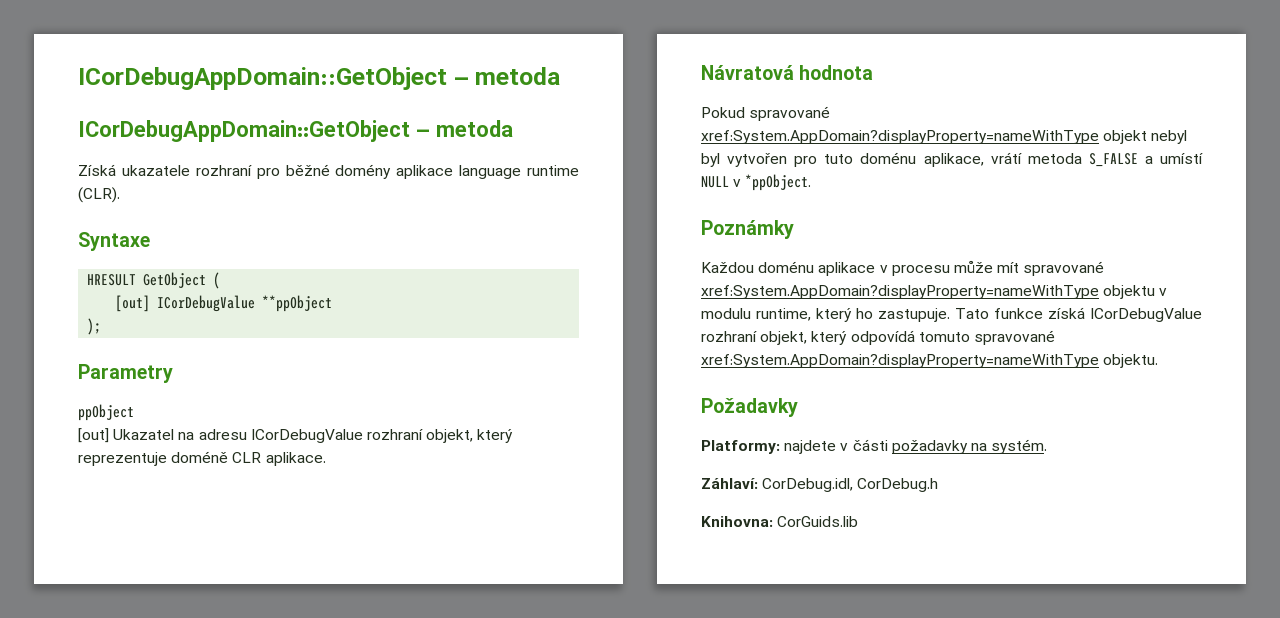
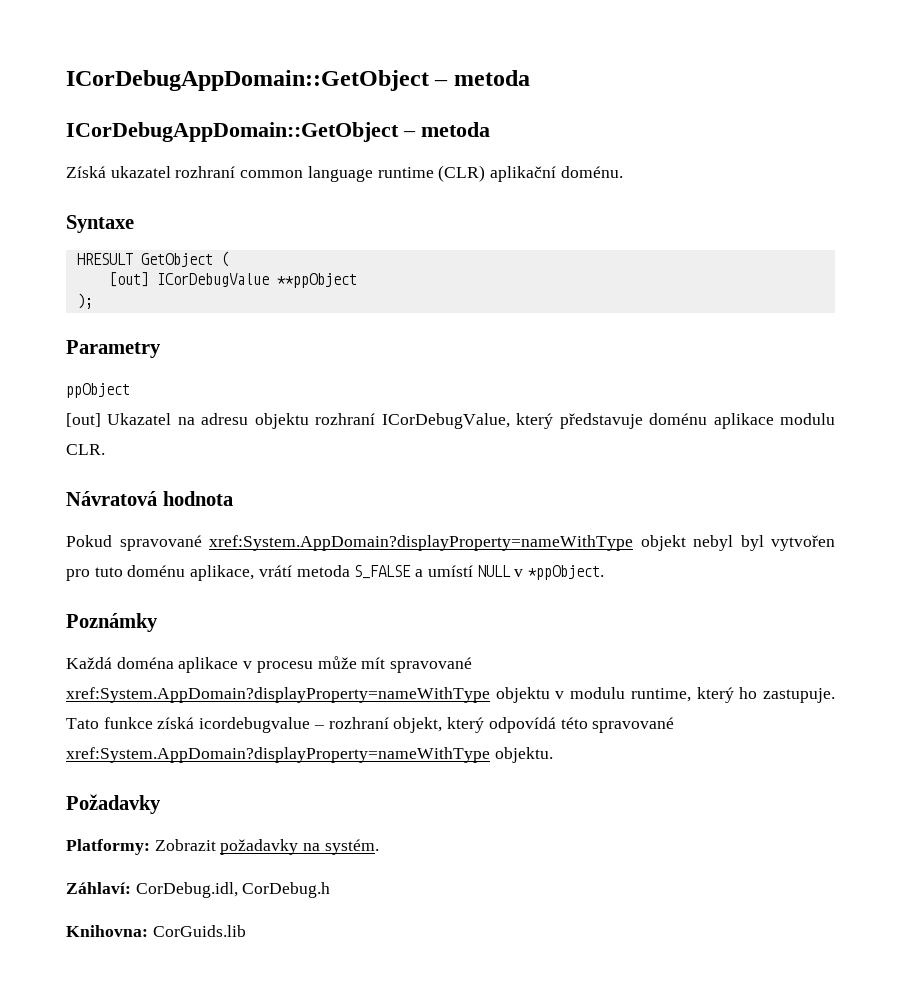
[121,164,579,179] [78,187,120,203] ukazatele rozhraní pro běžné domény aplikace language runtime (CLR). -> [110,165,623,182] ukazatel rozhraní common language runtime (CLR) aplikační doménu.
[250,429,514,443] [78,451,326,466] ICorDebugValue rozhraní objekt, který reprezentuje doméně CLR aplikace. -> [254,413,835,429] [66,444,105,455] objektu rozhraní ICorDebugValue, který představuje doménu aplikace modulu CLR.
[701,261,815,273] Každou doménu -> [66,657,174,669] Každá doména
[1090,308,1202,322] ICorDebugValue -> [199,717,324,733] icordebugvalue –
[918,332,970,342] tomuto -> [560,717,588,729] této
[784,439,888,454] najdete v části -> [154,839,216,851] Zobrazit

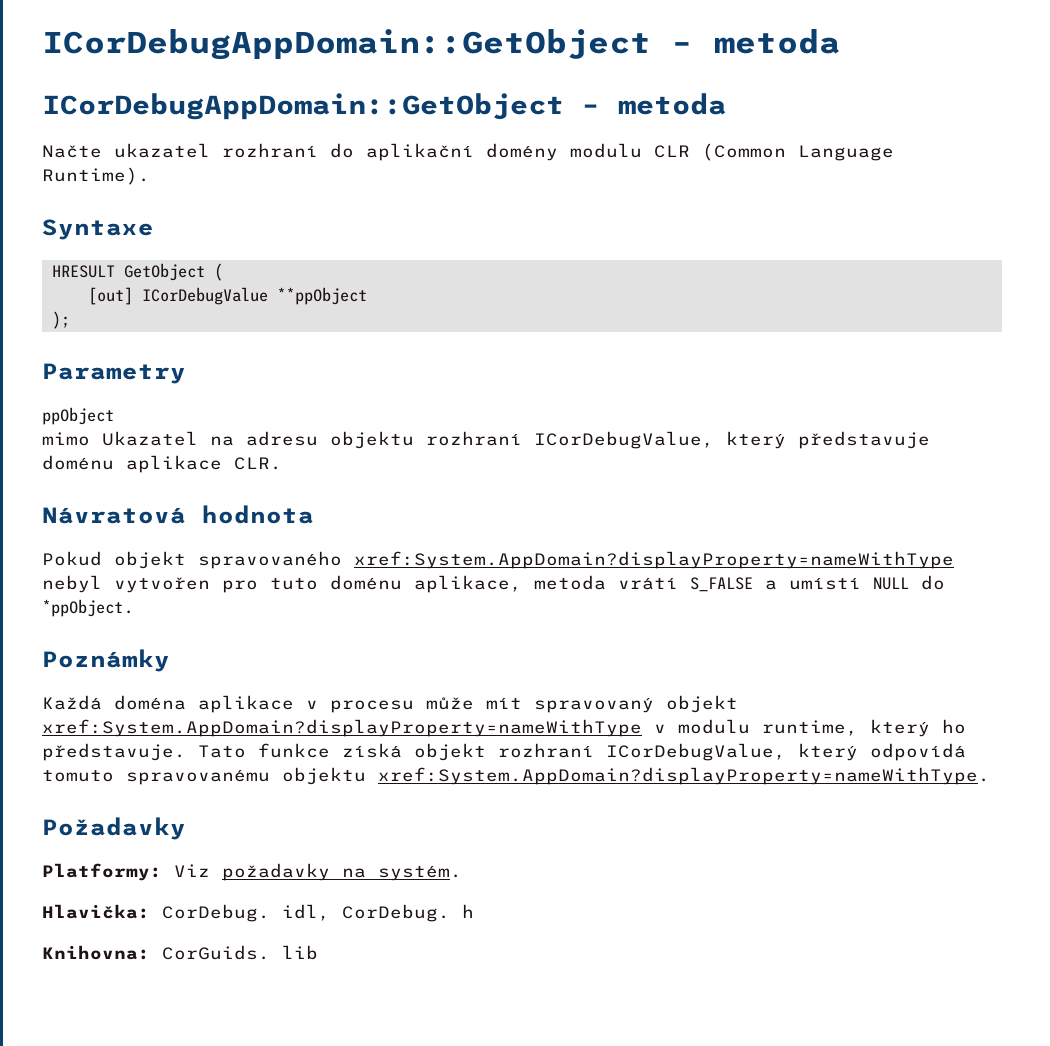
[66,166,106,178] Získá -> [42,145,102,158] Načte
[240,165,623,182] common language runtime (CLR) aplikační doménu. -> [330,143,894,161] [42,167,150,185] do aplikační domény modulu CLR (Common Language Runtime).
[66,413,101,427] [out] -> [42,432,90,446] mimo
[780,413,835,425] modulu -> (222, 464) none
[119,535,764,551] spravované xref:System.AppDomain?displayProperty=nameWithType objekt nebyl byl -> [114,551,954,569] [42,575,102,593] objekt spravovaného xref:System.AppDomain?displayProperty=nameWithType nebyl
[258,565,350,577] vrátí metoda -> [534,575,678,590] metoda vrátí
[514,569,524,577] v -> [921,575,945,590] do
[390,657,473,673] [66,687,550,703] spravované xref:System.AppDomain?displayProperty=nameWithType objektu -> [534,695,738,713] [42,719,642,737] spravovaný objekt xref:System.AppDomain?displayProperty=nameWithType
[762,688,835,703] zastupuje. -> [42,743,186,761] představuje.
[199,717,675,733] [66,747,553,763] icordebugvalue – rozhraní objekt, který odpovídá této spravované xref:System.AppDomain?displayProperty=nameWithType objektu. -> [414,743,966,761] [42,767,990,785] objekt rozhraní ICorDebugValue, který odpovídá tomuto spravovanému objektu xref:System.AppDomain?displayProperty=nameWithType.
[154,839,216,851] Zobrazit -> [174,864,210,877] Viz
[66,882,331,898] Záhlaví: CorDebug.idl, CorDebug.h -> [42,904,474,922] Hlavička: CorDebug. idl, CorDebug. h
[152,925,246,937] CorGuids.lib -> [162,945,318,960] CorGuids. lib

